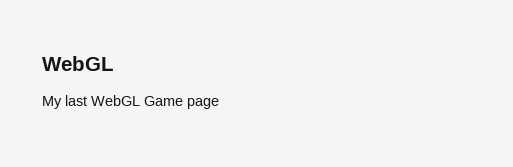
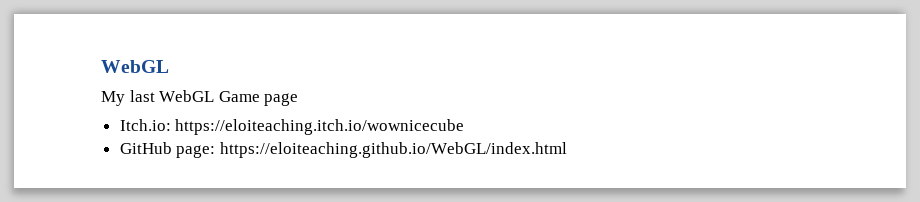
(219, 103) none -> [119,119,465,135] [119,142,567,158] // Itch.io: https://eloiteaching.itch.io/wownicecube // GitHub page: https://eloiteaching.github.io/WebGL/index.html

